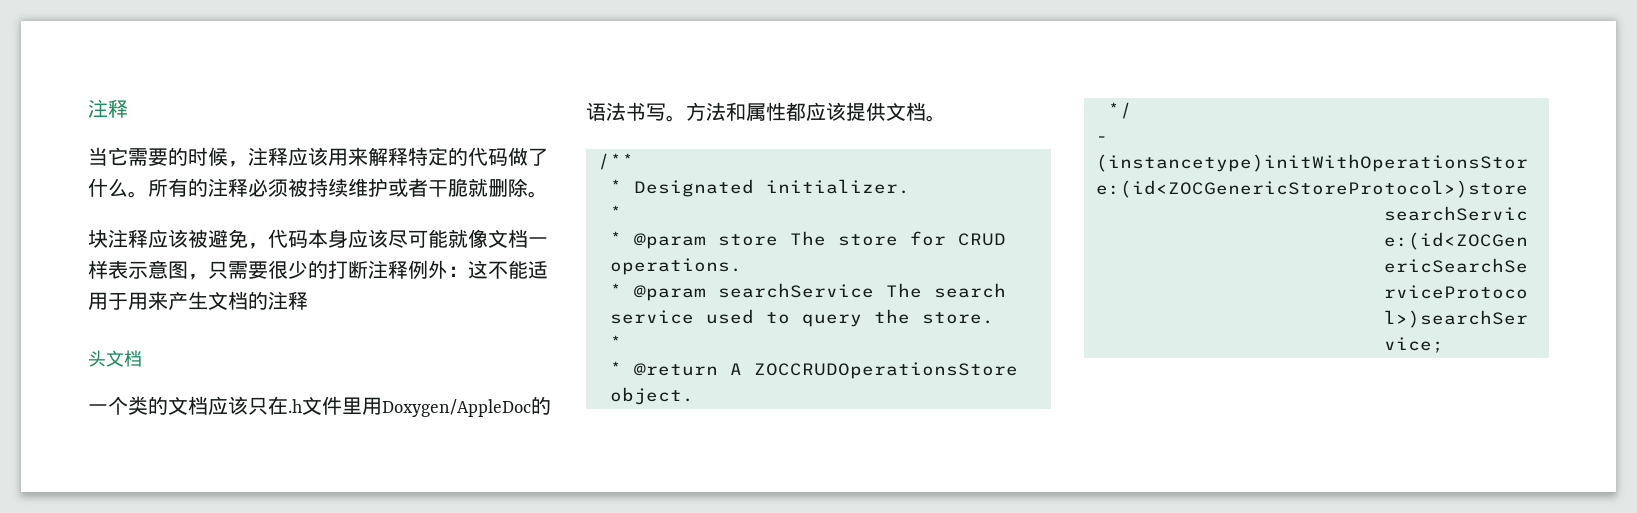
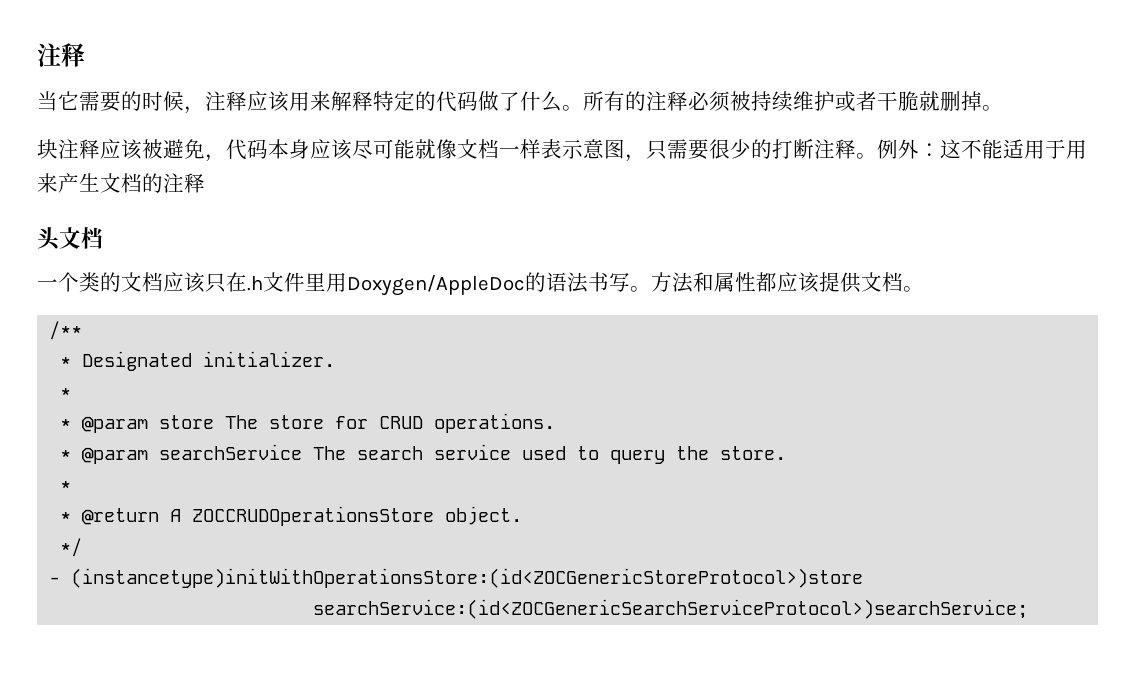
[508,178,528,197] 除 -> [961,91,982,111] 掉
(408, 269) none -> [856,153,877,159] 。

